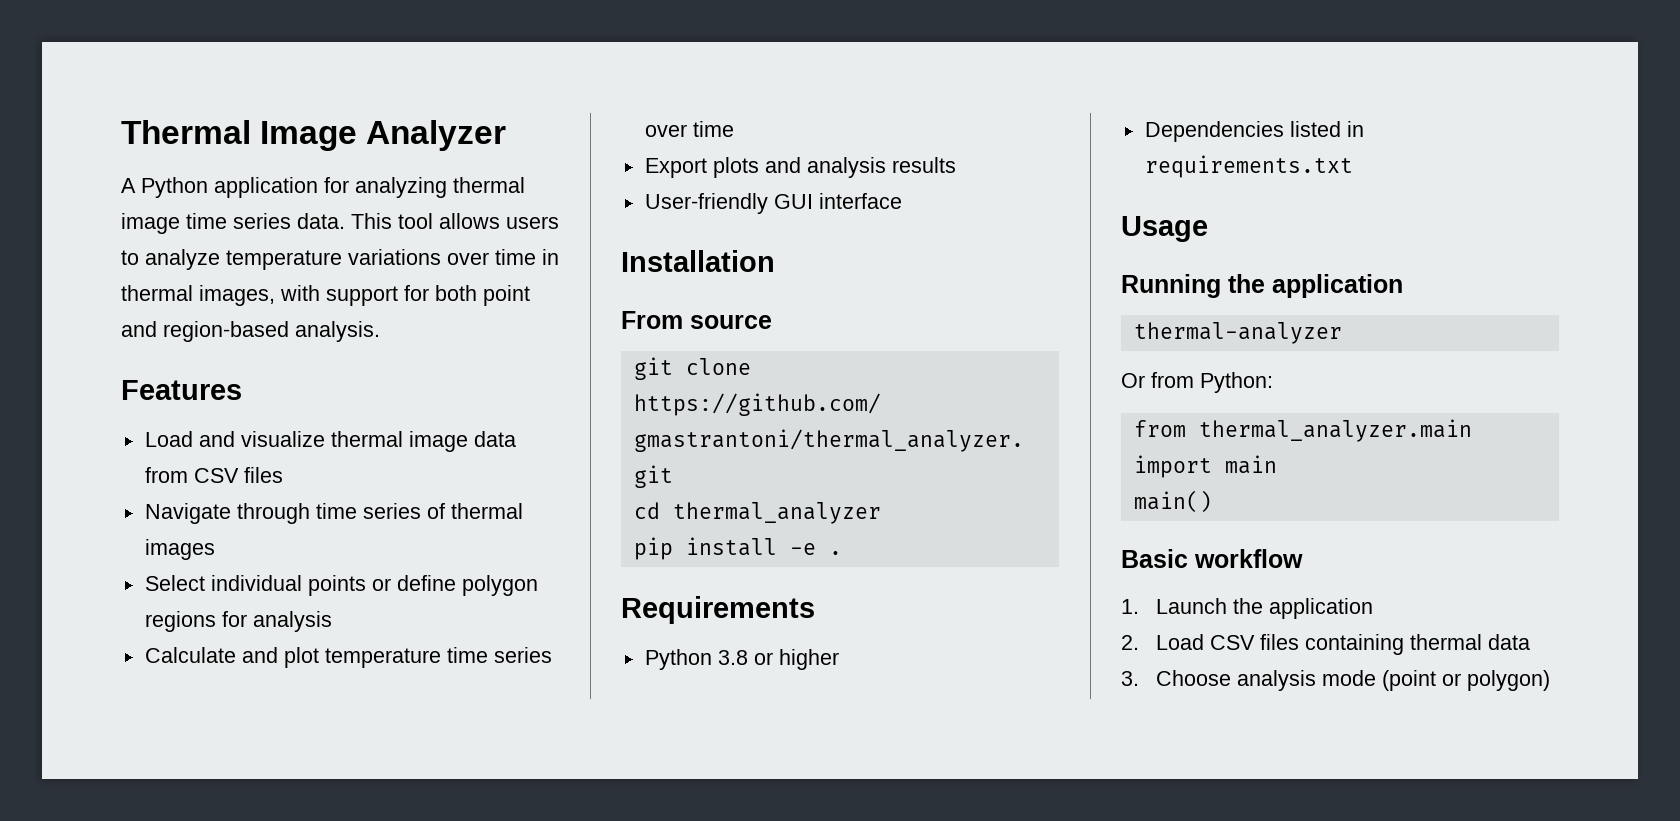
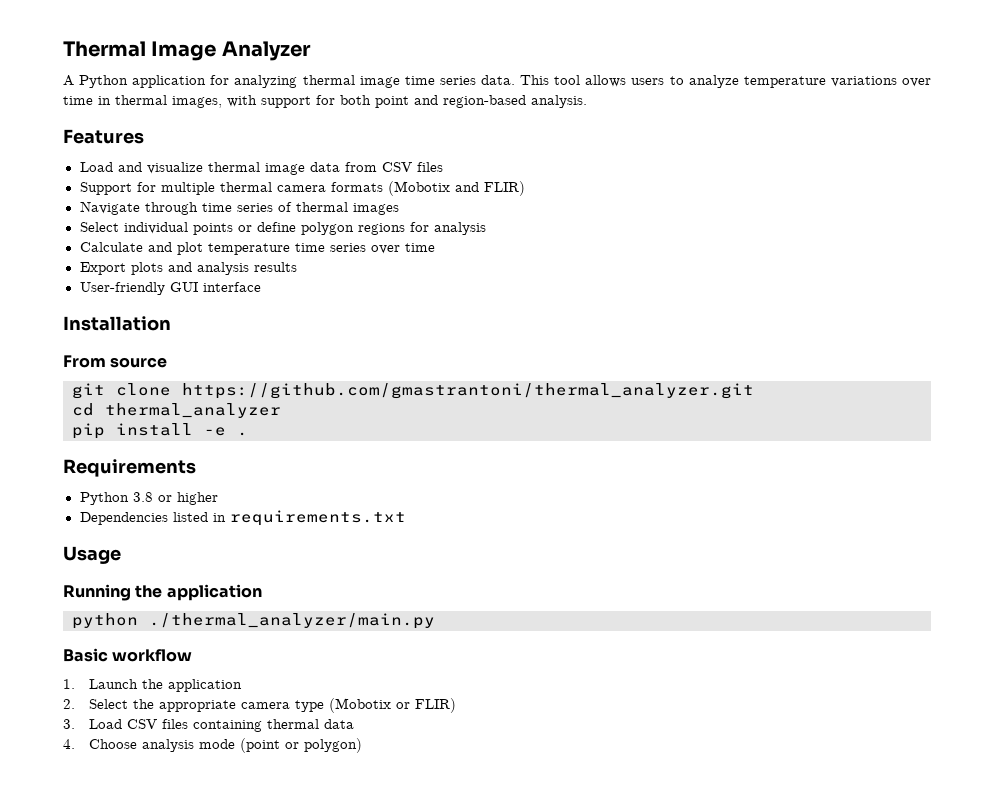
(283, 475) none -> [79,181,525,196] // Support for multiple thermal camera formats (Mobotix and FLIR)
[1133,322,1342,344] [1121,372,1273,393] [1133,419,1472,442] [1133,455,1277,478] [1133,490,1212,513] thermal-analyzer // Or from Python: // from thermal_analyzer.main import main // main() -> [72,613,435,629] python ./thermal_analyzer/main.py
(1139, 642) none -> [88,698,456,713] [63,719,75,729] Select the appropriate camera type (Mobotix or FLIR) // 3.
[1121,671,1139,686] 3. -> [63,739,75,749] 4.

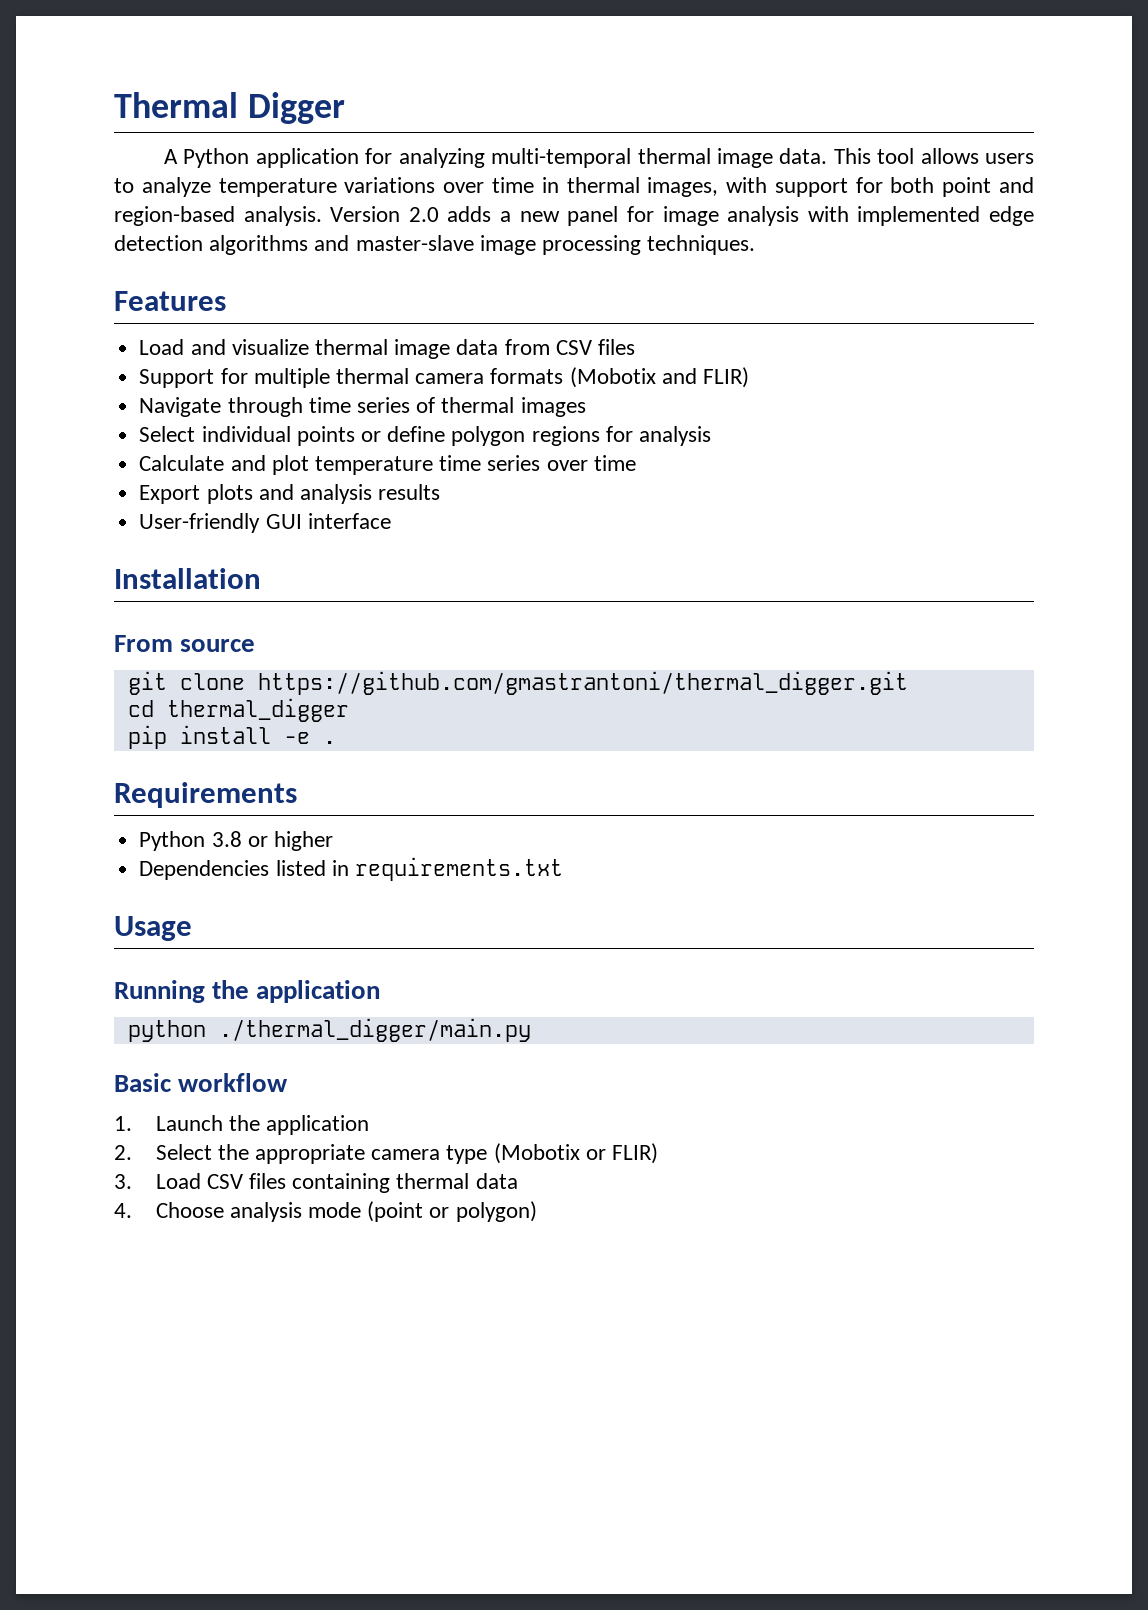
[151,41,311,61] Image Analyzer -> [247,92,345,124] Digger
[302,75,476,88] thermal image time series -> [491,148,773,168] multi-temporal thermal image
(587, 101) none -> [330,206,1035,226] [114,235,756,255] Version 2.0 adds a new panel for image analysis with implemented edge detection algorithms and master-slave image processing techniques.
[182,383,754,399] https://github.com/gmastrantoni/thermal_analyzer.git -> [257,671,908,695] https://github.com/gmastrantoni/thermal_digger.git
[105,403,281,418] thermal_analyzer -> [166,698,349,722] thermal_digger
[149,613,435,629] ./thermal_analyzer/main.py -> [218,1018,531,1042] ./thermal_digger/main.py

